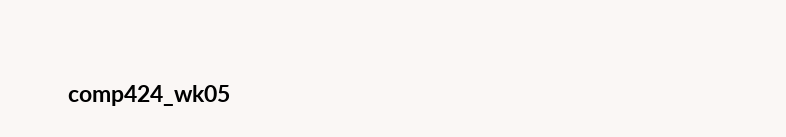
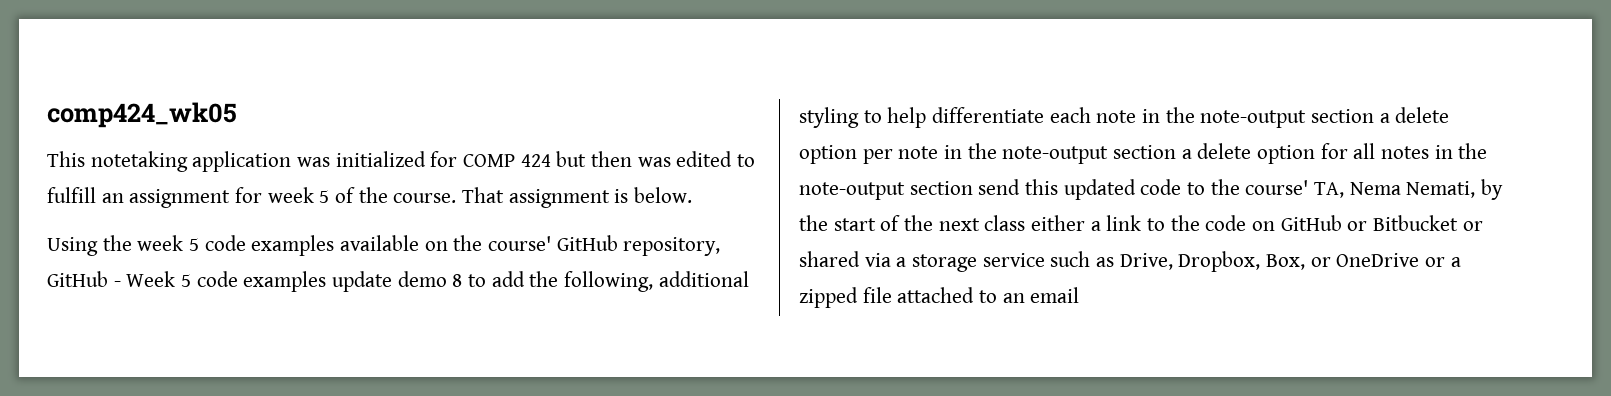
(230, 95) none -> [47,151,756,172] [47,187,693,208] [47,235,721,256] [47,271,749,292] [799,107,1450,128] [799,143,1488,164] [799,179,1504,200] [799,215,1483,231] [799,251,1461,272] [799,287,1080,308] // This notetaking application was initialized for COMP 424 but then was edited to fulfill an assignment for week 5 of the course. That assignment is below. // Using the week 5 code examples available on the course' GitHub repository, GitHub - Week 5 code examples update demo 8 to add the following, additional styling to help differentiate each note in the note-output section a delete option per note in the note-output section a delete option for all notes in the note-output section send this updated code to the course' TA, Nema Nemati, by the start of the next class either a link to the code on GitHub or Bitbucket or shared via a storage service such as Drive, Dropbox, Box, or OneDrive or a zipped file attached to an email

